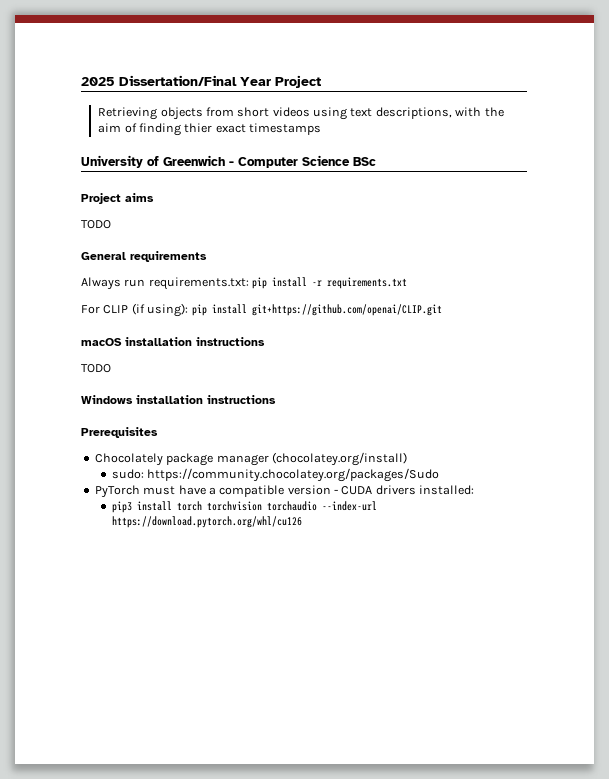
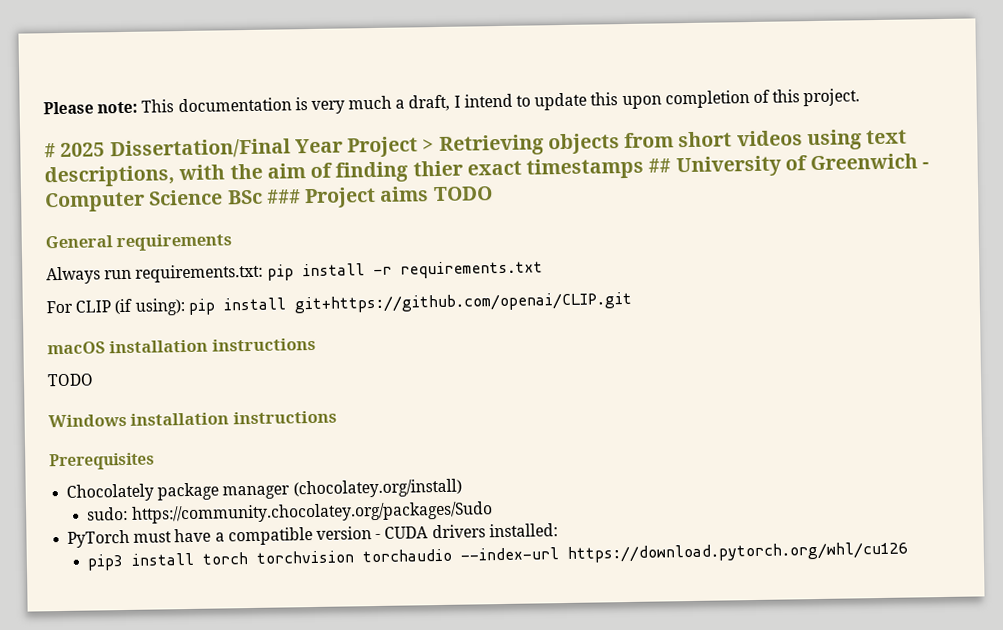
(81, 81) none -> [43,88,861,115] [44,143,56,158] Please note: This documentation is very much a draft, I intend to update this upon completion of this project. // #
(321, 81) // -> [422,139,435,152] >
(322, 129) // -> [648,158,672,173] ##
(376, 161) // -> [265,189,301,204] ###
(154, 197) // -> (430, 194) none

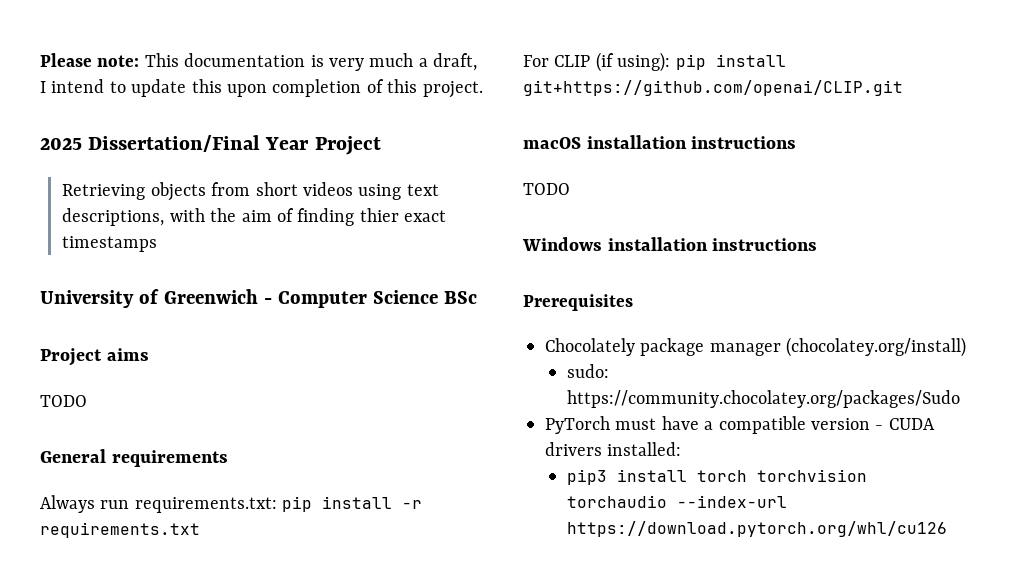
[44,143,56,158] # -> (483, 89) none
[422,139,435,152] > -> (381, 145) //
[648,158,672,173] ## -> (158, 244) //
[265,189,301,204] ### -> (477, 297) //
(430, 194) none -> (149, 354) //

